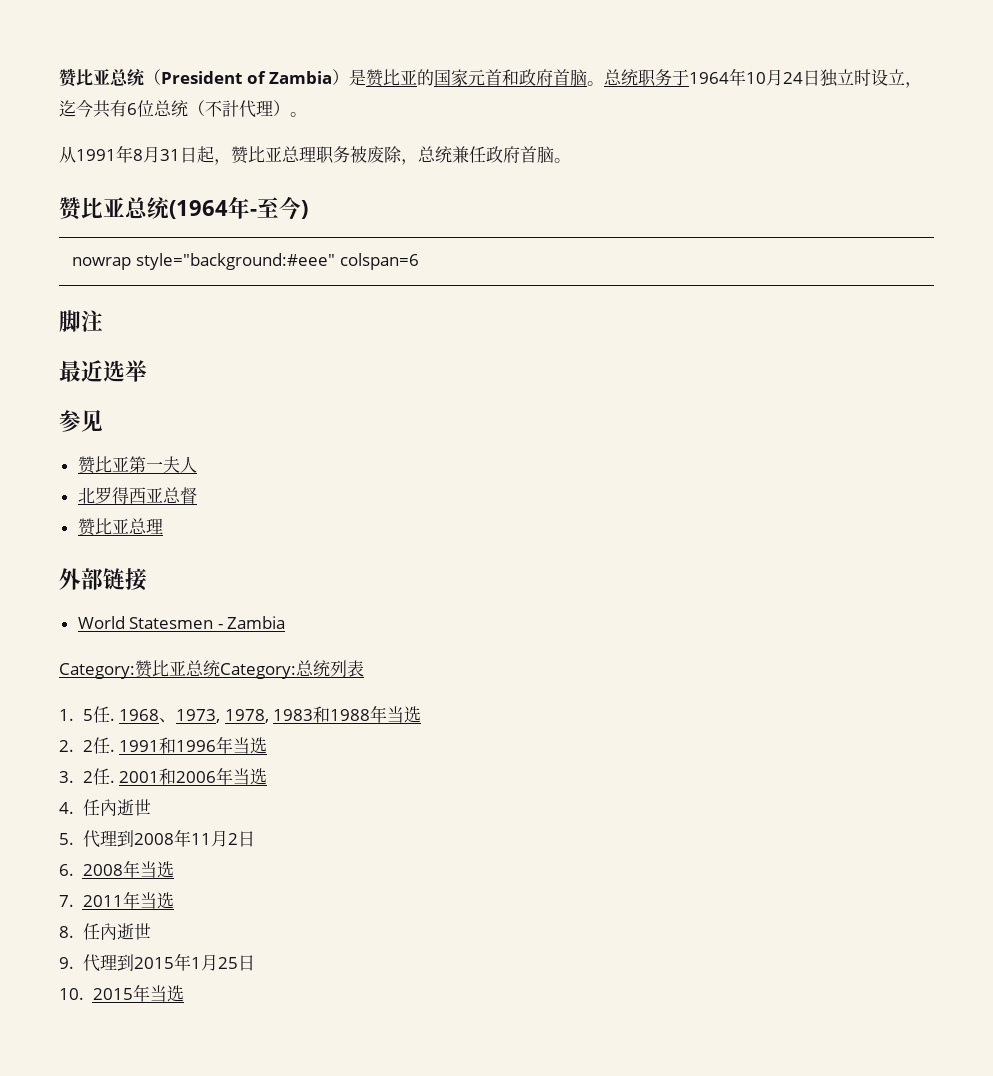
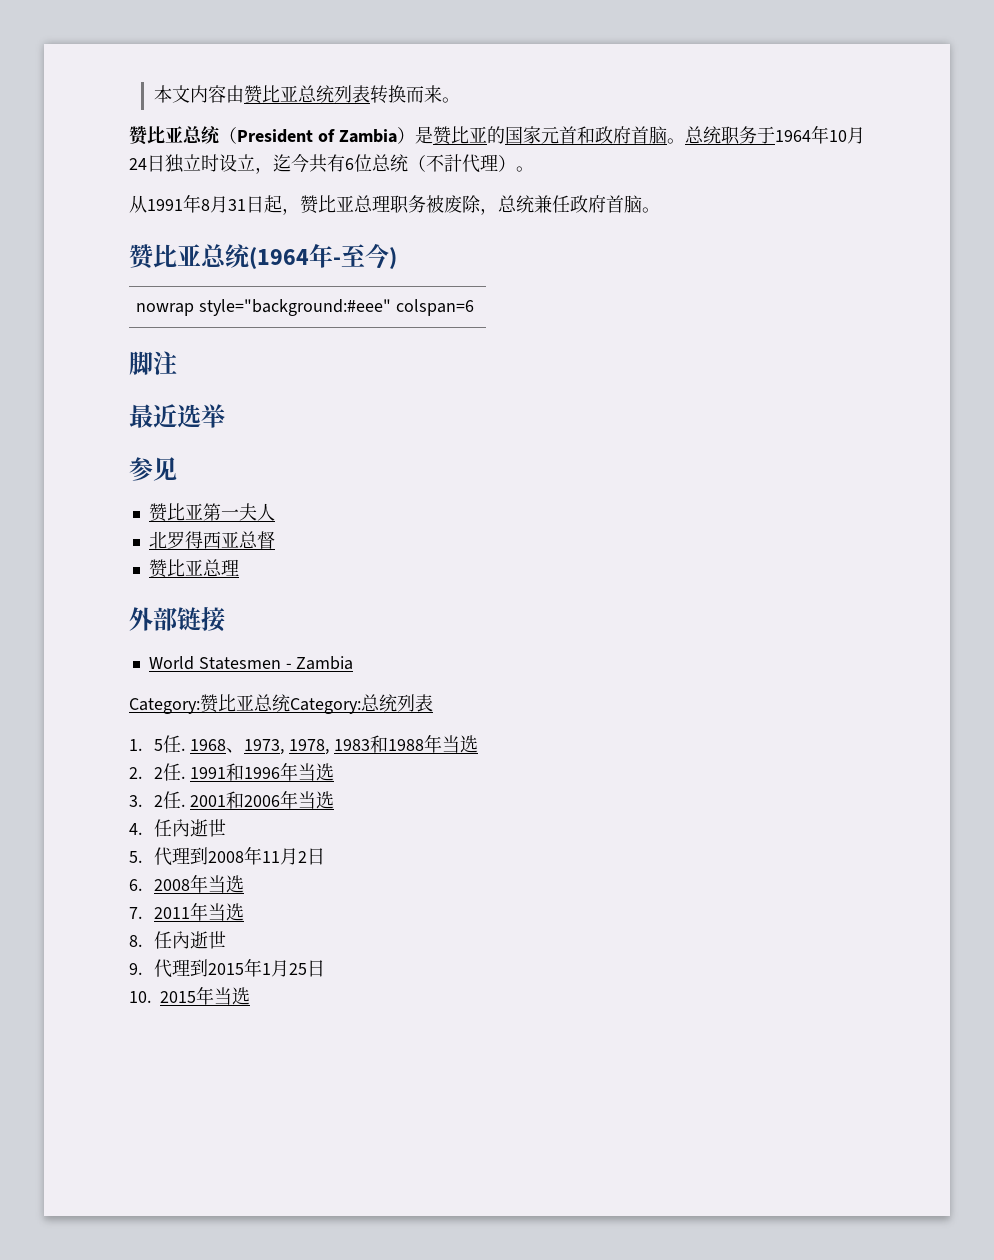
(59, 77) none -> [153,85,460,104] 本文内容由赞比亚总统列表转换而来。 //

